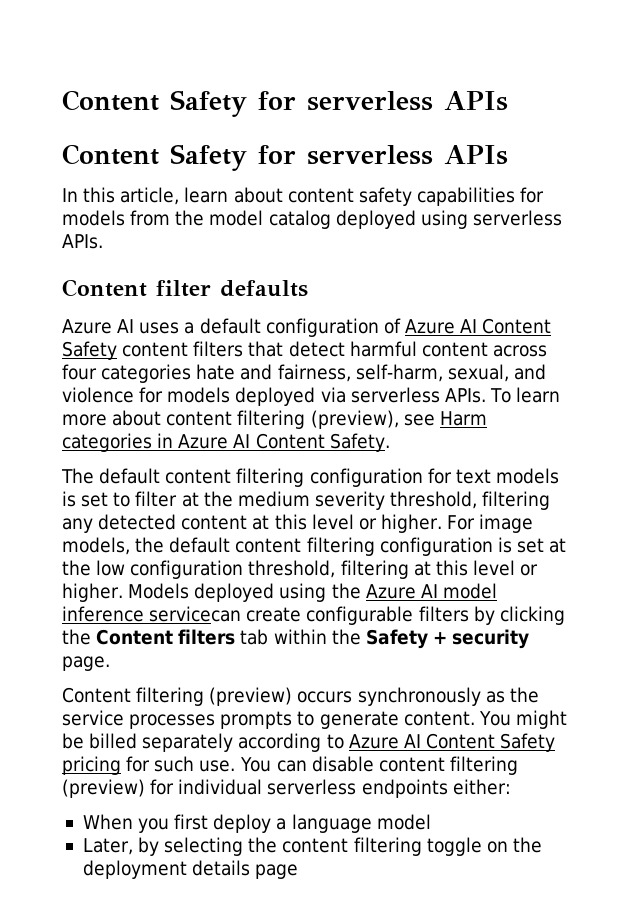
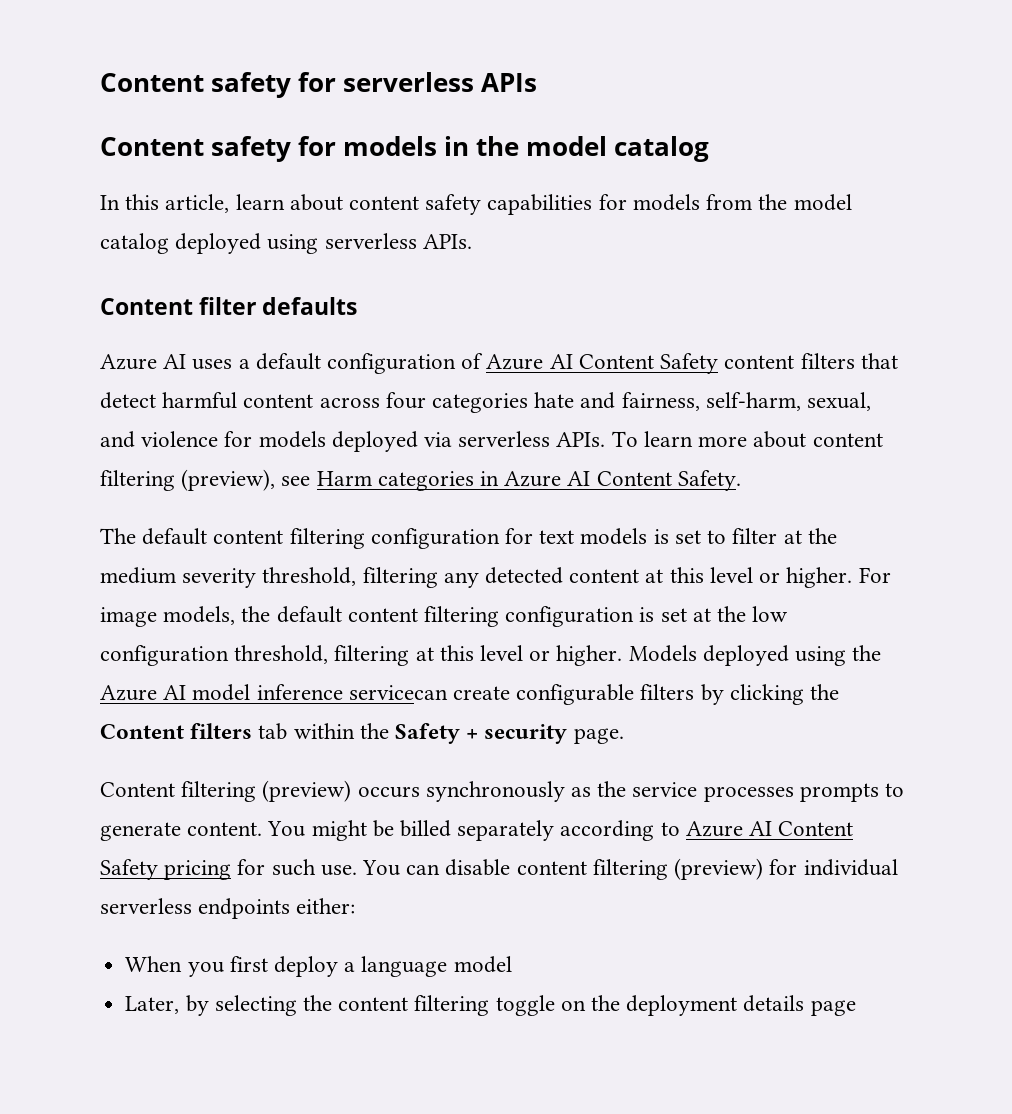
[62,90,247,117] Content Safety -> [100,72,291,98] Content safety
[170,144,508,171] Safety for serverless APIs -> [211,136,709,162] safety for models in the model catalog

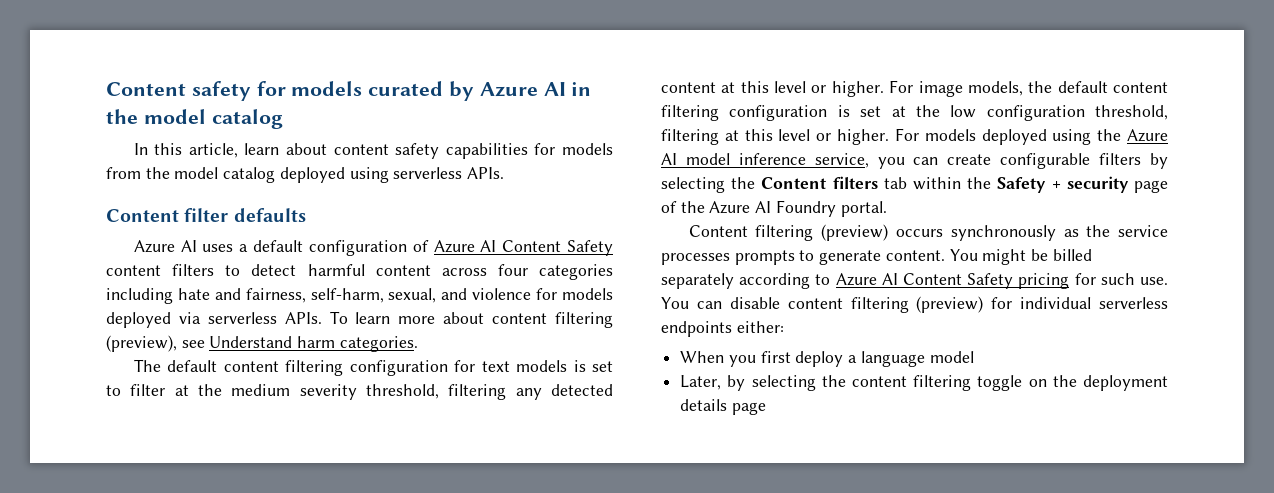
[100,72,537,98] [100,136,437,162] Content safety for serverless APIs // Content safety for models -> [106,81,566,101] Content safety for models curated by Azure AI
[860,353,898,369] that -> [225,265,241,276] to
(529, 403) none -> [106,288,173,304] including
[316,470,741,491] Harm categories in Azure AI Content Safety. -> [209,336,418,352] Understand harm categories.
[628,645,697,662] Models -> [894,128,976,141] For models
[348,685,448,700] servicecan -> [814,153,939,169] service, you can
[729,684,804,705] clicking -> [661,177,725,193] selecting
[573,728,624,744] page. -> [1134,180,1168,193] [661,200,887,217] page of the Azure AI Foundry portal.

